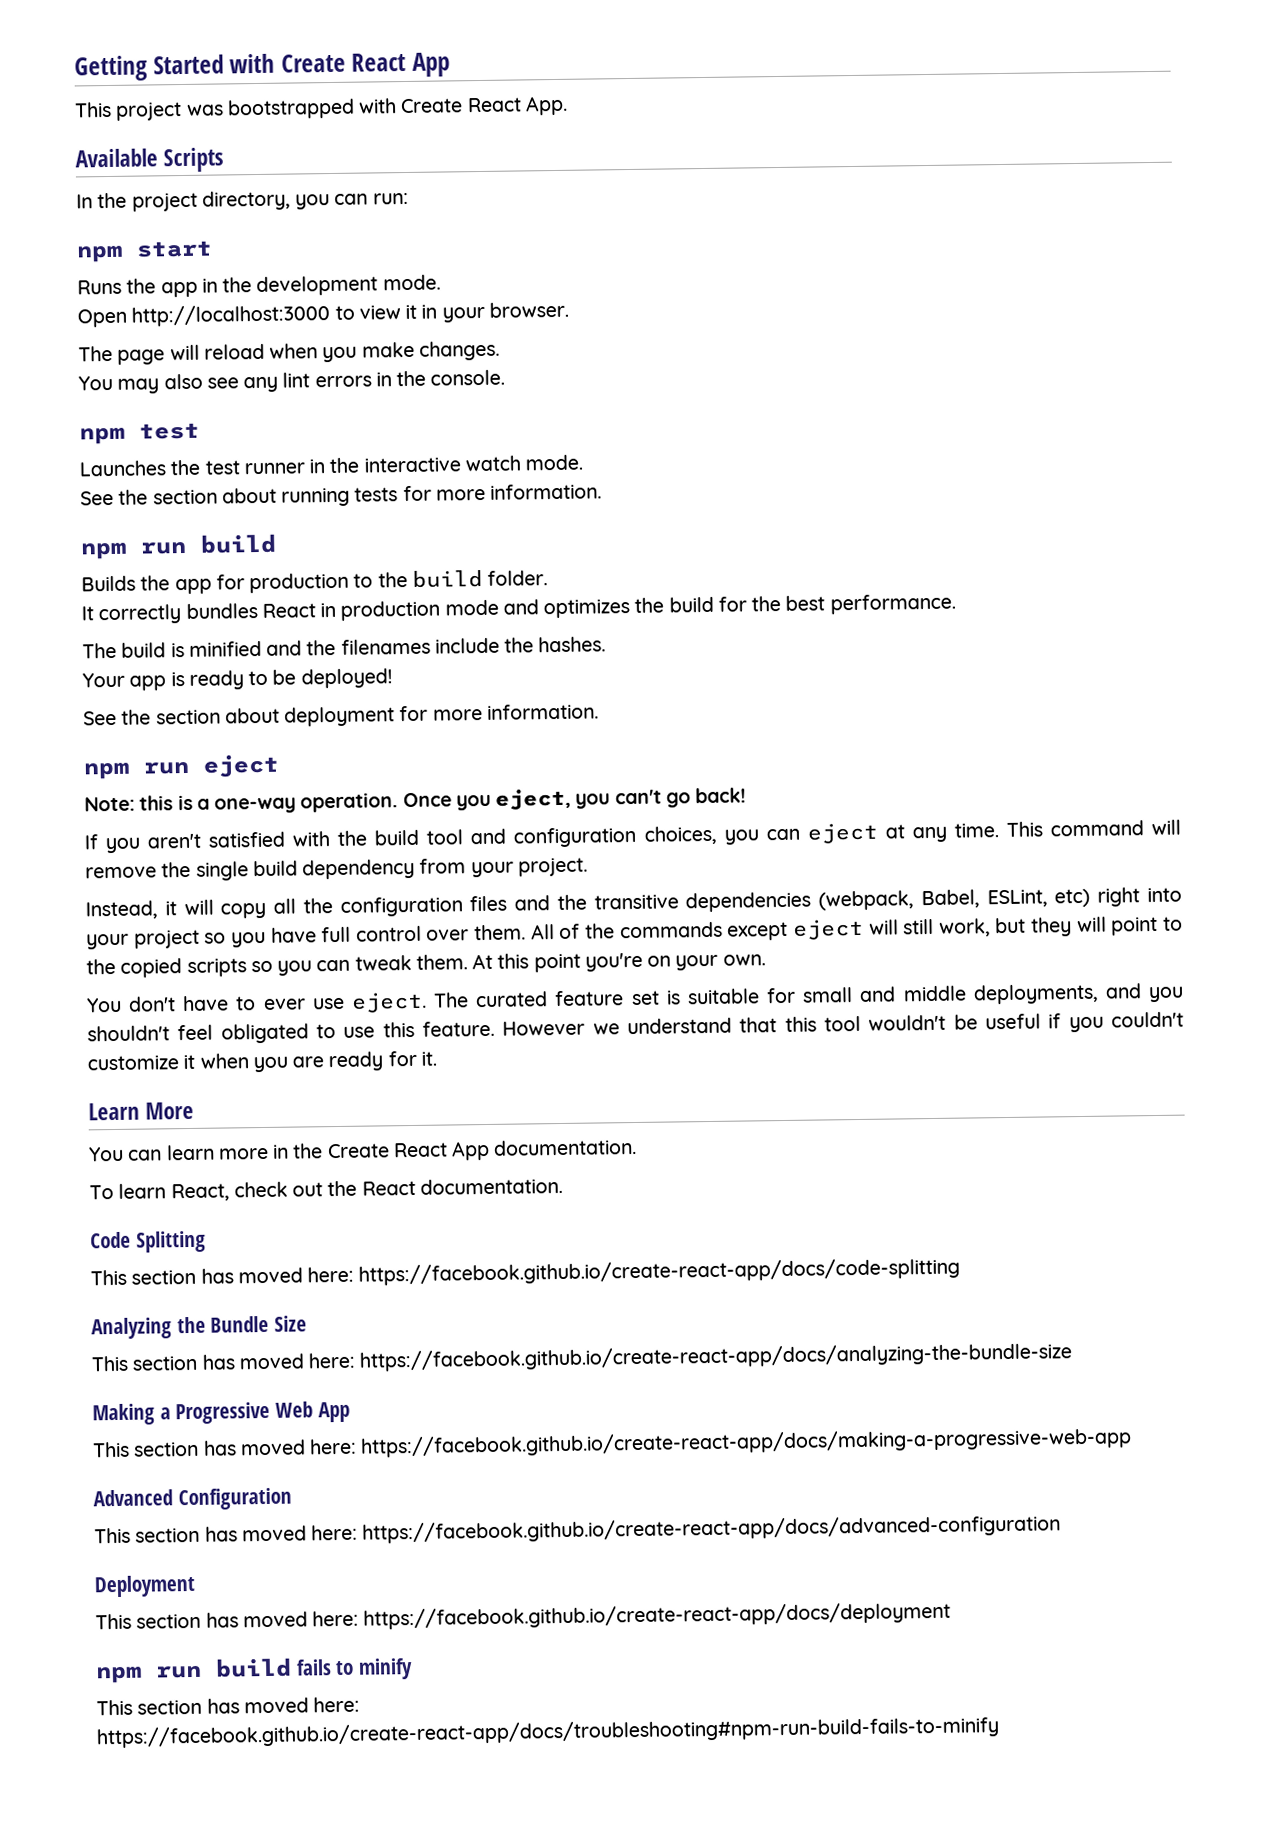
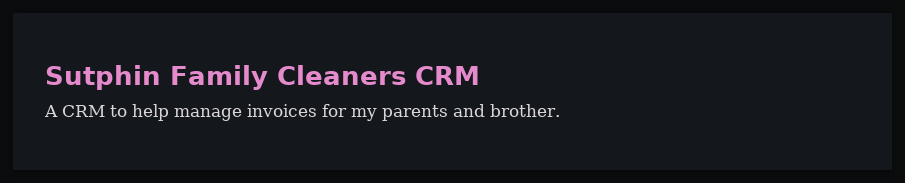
[74,52,451,82] [74,95,568,121] [75,147,225,173] [76,190,409,212] [76,240,213,263] [77,274,441,298] [77,301,569,328] [78,340,500,365] [78,369,506,394] [79,422,200,445] [79,454,584,477] [80,483,603,507] [80,533,277,560] [81,570,549,595] [81,593,956,625] [82,636,607,659] [82,668,393,691] [83,703,599,727] [83,753,280,780] [84,787,747,814] [84,819,1182,854] [85,857,588,881] [85,887,1182,920] [86,916,1183,950] [86,952,766,978] [86,983,1184,1013] [87,1011,1185,1044] [87,1050,437,1073] [88,1101,195,1121] [88,1138,638,1162] [89,1177,563,1202] [90,1230,206,1253] [90,1257,961,1286] [91,1315,308,1340] [91,1342,1073,1372] [92,1401,350,1426] [92,1427,1133,1458] [93,1487,292,1511] [94,1514,1062,1544] [94,1574,196,1598] [95,1601,952,1630] [95,1657,414,1684] [96,1696,361,1716] [96,1716,999,1749] Getting Started with Create React App // This project was bootstrapped with Create React App. // Available Scripts // In the project directory, you can run: // npm start // Runs the app in the development mode. // Open http://localhost:3000 to view it in your browser. // The page will reload when you make changes. // You may also see any lint errors in the console. // npm test // Launches the test runner in the interactive watch mode. // See the section about running tests for more information. // npm run build // Builds the app for production to the build folder. // It correctly bundles React in production mode and optimizes the build for the best performance. // The build is minified and the filenames include the hashes. // Your app is ready to be deployed! // See the section about deployment for more information. // npm run eject // Note: this is a one-way operation. Once you eject, you can't go back! // If you aren't satisfied with the build tool and configuration choices, you can eject at any time. This command will remove the single build dependency from your project. // Instead, it will copy all the configuration files and the transitive dependencies (webpack, Babel, ESLint, etc) right into your project so you have full control over them. All of the commands except eject will still work, but they will point to the copied scripts so you can tweak them. At this point you're on your own. // You don't have to ever use eject. The curated feature set is suitable for small and middle deployments, and you shouldn't feel obligated to use this feature. However we understand that this tool wouldn't be useful if you couldn't customize it when you are ready for it. // Learn More // You can learn more in the Create React App documentation. // To learn React, check out the React documentation. // Code Splitting // This section has moved here: https://facebook.github.io/create-react-app/docs/code-splitting // Analyzing the Bundle Size // This section has moved here: https://facebook.github.io/create-react-app/docs/analyzing-the-bundle-size // Making a Progressive Web App // This section has moved here: https://facebook.github.io/create-react-app/docs/making-a-progressive-web-app // Advanced Configuration // This section has moved here: https://facebook.github.io/create-react-app/docs/advanced-configuration // Deployment // This section has moved here: https://facebook.github.io/create-react-app/docs/deployment // npm run build fails to minify // This section has moved here: https://facebook.github.io/create-react-app/docs/troubleshooting#npm-run-build-fails-to-minify -> [45,65,480,90] [44,104,560,121] Sutphin Family Cleaners CRM // A CRM to help manage invoices for my parents and brother.

